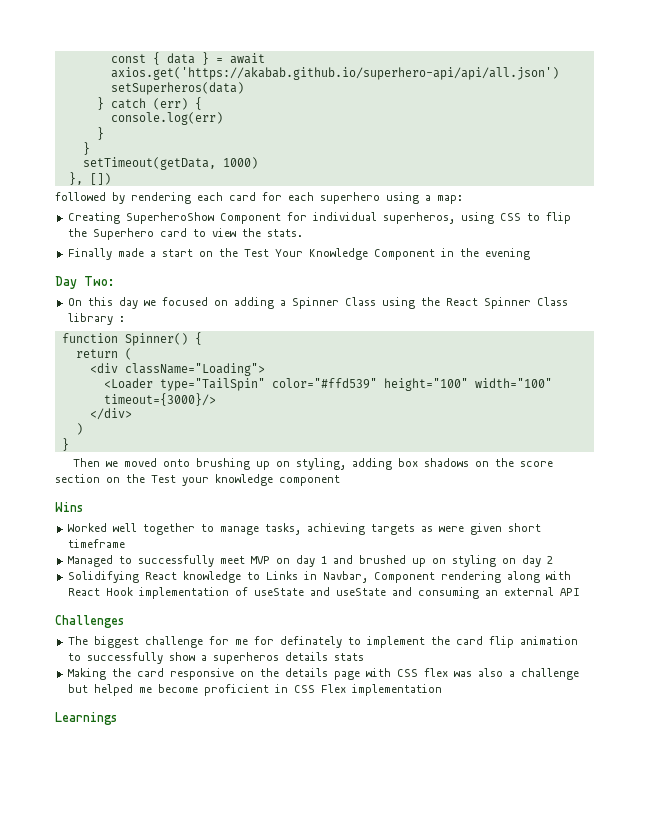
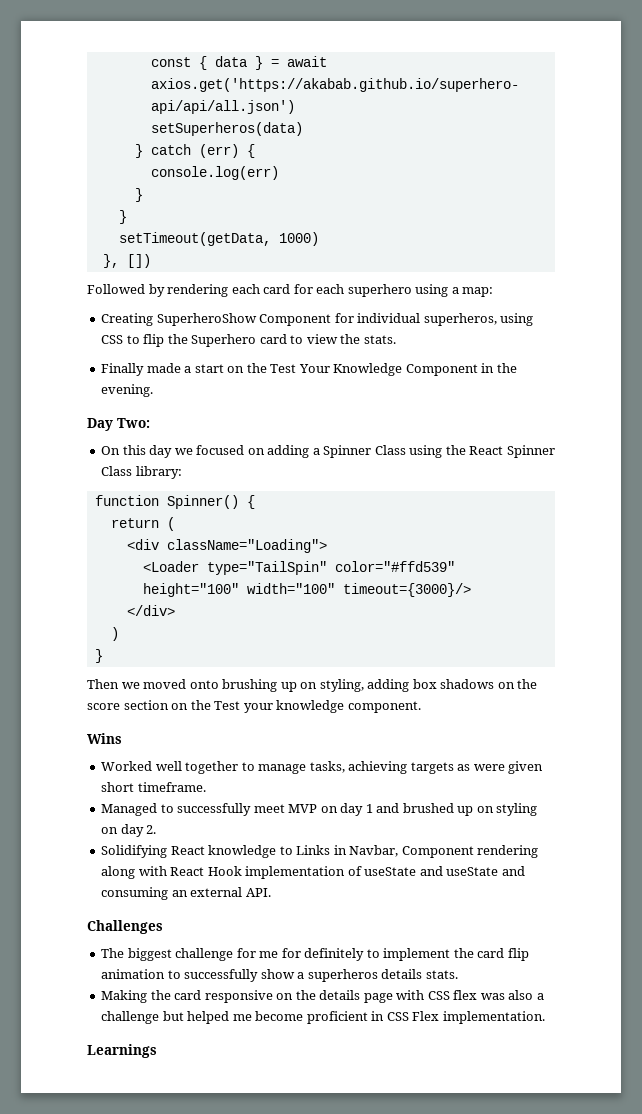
[55,192,106,201] followed -> [87,284,145,294] Followed
[484,248,530,260] evening -> [101,384,154,397] evening.
[67,313,125,325] library : -> [135,466,182,479] library:
[279,475,340,486] component -> [347,701,421,713] component.
[67,539,125,548] timeframe -> [137,782,206,792] timeframe.
[546,556,553,564] 2 -> [146,825,157,834] 2.
[559,588,580,596] API -> [245,888,271,897] API.
[279,636,342,648] definately -> [304,948,365,961] definitely
[333,653,364,661] stats -> [425,970,458,979] stats.
[351,684,442,696] implementation -> [442,1011,545,1024] implementation.

